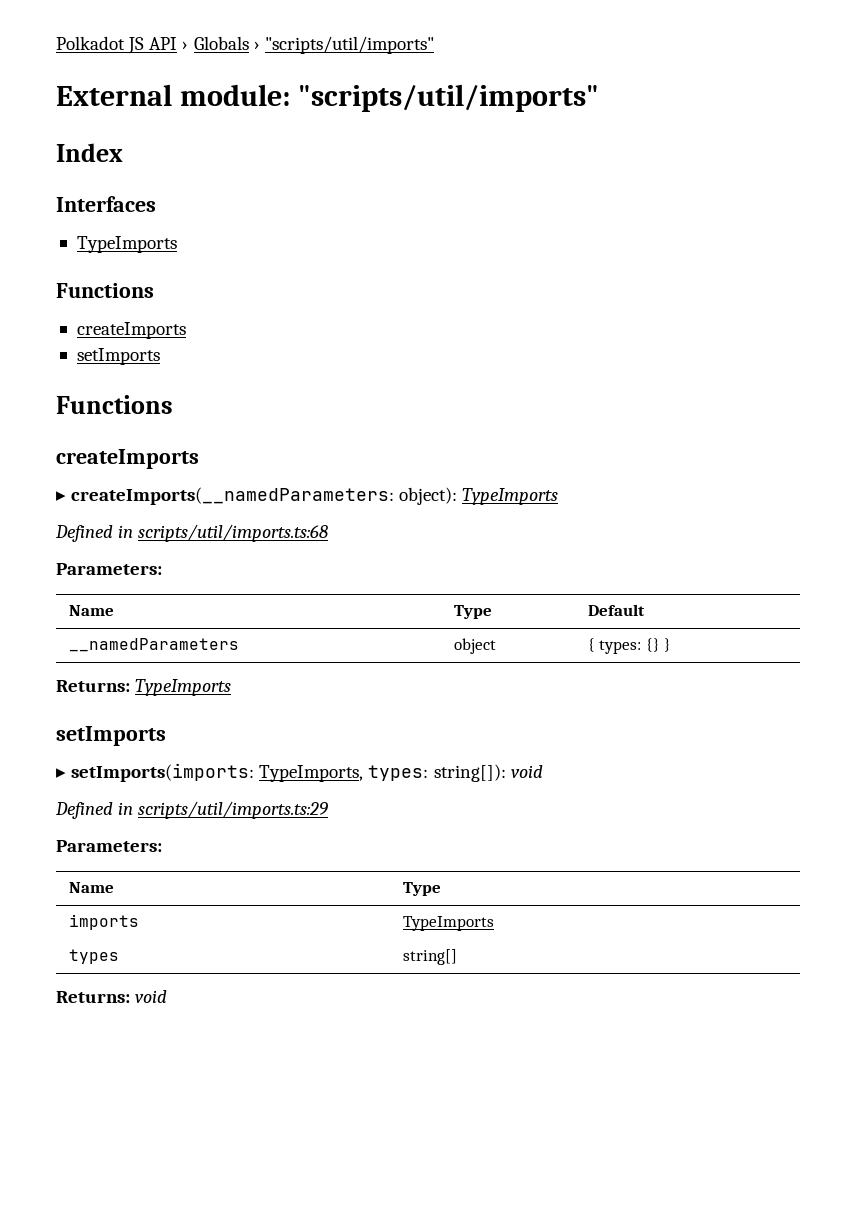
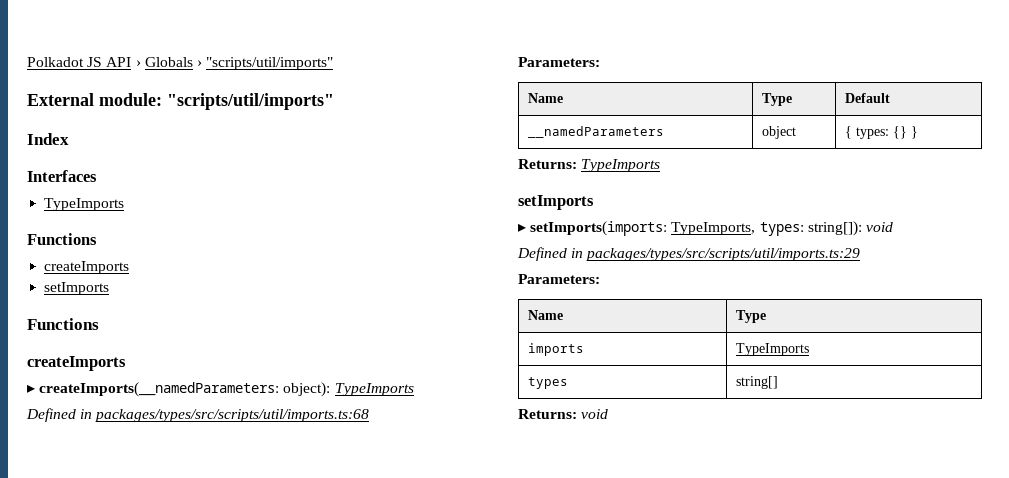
[138,524,329,542] scripts/util/imports.ts:68 -> [95,409,370,422] packages/types/src/scripts/util/imports.ts:68
[138,801,329,819] scripts/util/imports.ts:29 -> [586,248,861,261] packages/types/src/scripts/util/imports.ts:29

